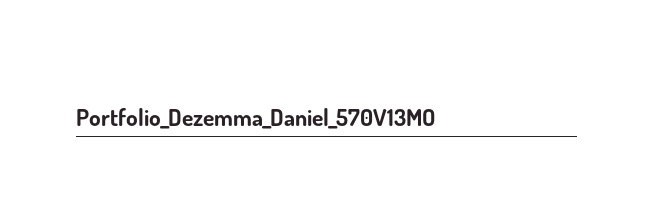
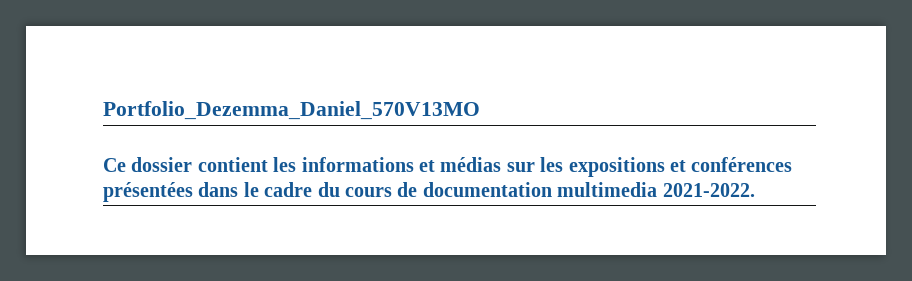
(435, 118) none -> [103,157,793,177] [103,182,755,202] // Ce dossier contient les informations et médias sur les expositions et conférences présentées dans le cadre du cours de documentation multimedia 2021-2022.

